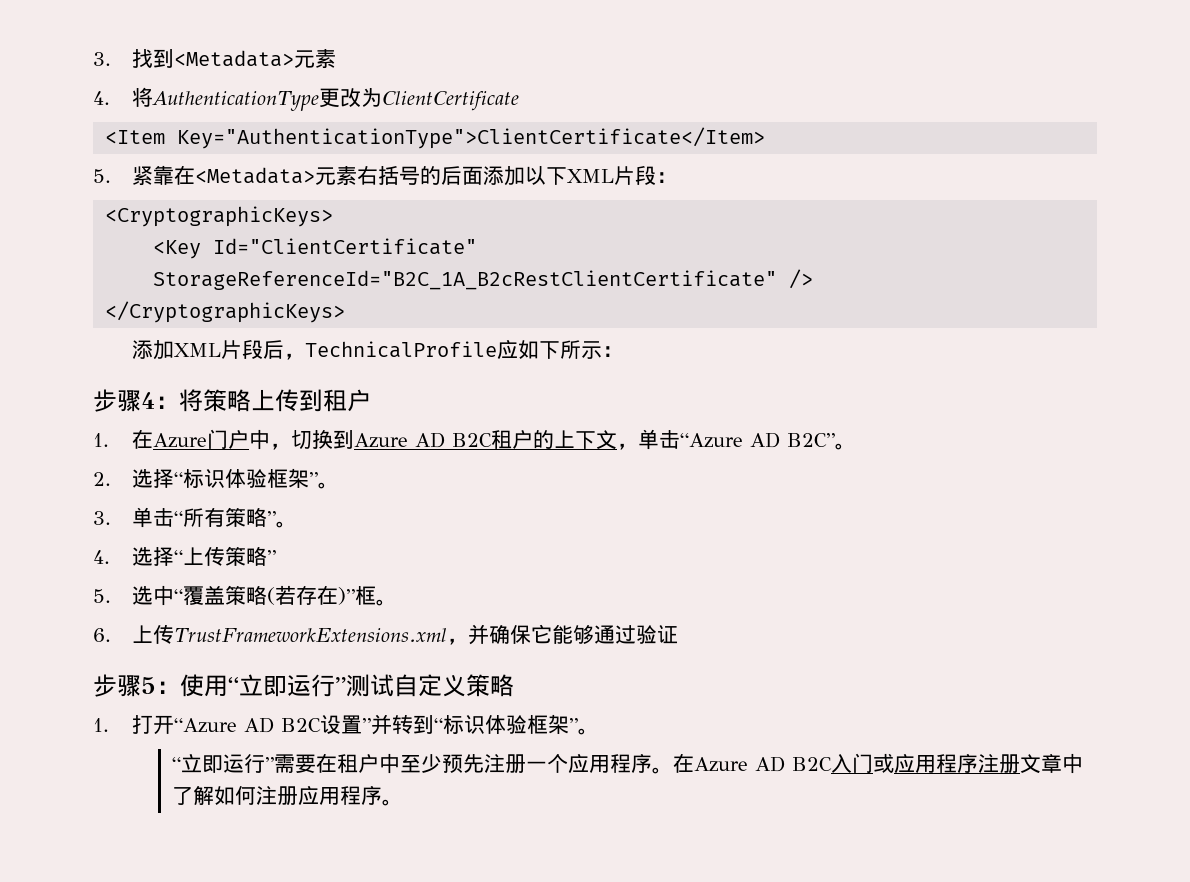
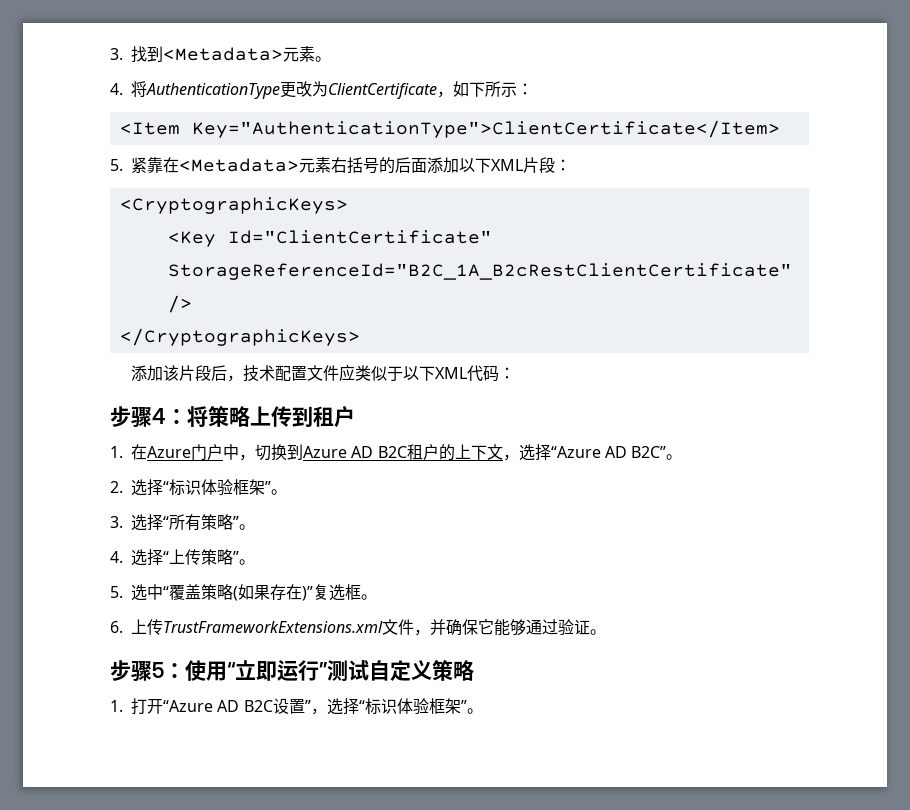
(337, 59) none -> [315,56,331,62] 。
(520, 101) none -> [437,81,533,98] ，如下所示：
[174,343,222,357] XML -> [162,365,179,381] 该
[305,339,603,359] TechnicalProfile应如下所示 -> [242,364,499,382] 技术配置文件应类似于以下XML代码
[638,429,681,450] 单击 -> [518,444,551,461] 选择
[132,507,175,528] 单击 -> [131,514,163,531] 选择
(277, 557) none -> [239,559,255,565] 。
[275,585,297,605] 若 -> [238,584,270,600] 如果
(356, 596) none -> [313,584,345,601] 复选
(448, 635) none -> [382,619,414,635] 文件
(679, 634) none -> [590,629,606,635] 。
[371,714,600,735] [171,753,1083,774] [171,785,403,806] 并转到“标识体验框架”。 // “立即运行”需要在租户中至少预先注册一个应用程序。在Azure AD B2C入门或应用程序注册文章中了解如何注册应用程序。 -> [310,698,483,715] ，选择“标识体验框架”。

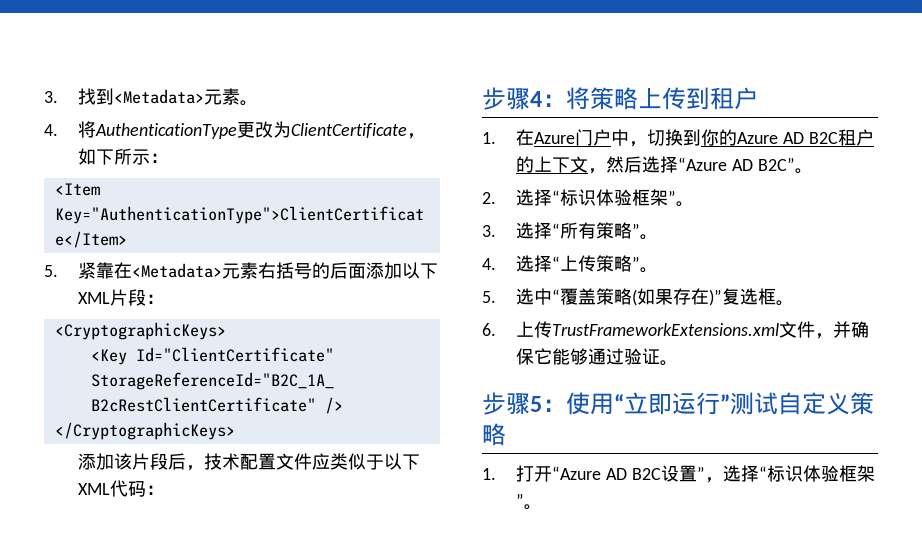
(303, 452) none -> [701,129,738,146] 你的
(519, 457) none -> [606,156,643,173] 然后

